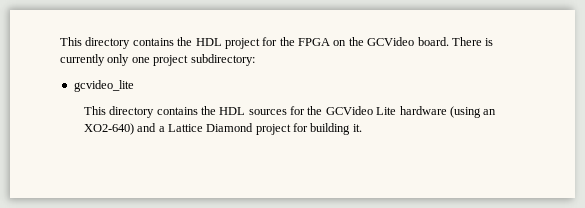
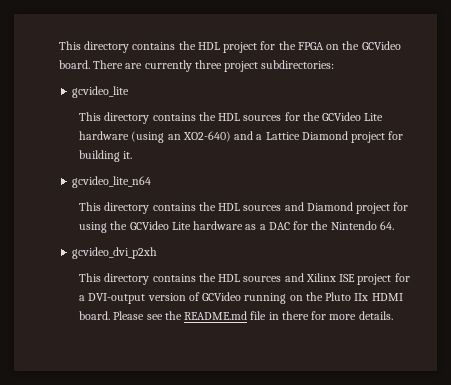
[485,38,494,46] [60,54,255,66] is currently only one project subdirectory: -> [125,60,335,72] are currently three project subdirectories:
(362, 128) none -> [72,176,152,188] [79,202,409,214] [79,221,394,233] [72,247,158,259] [79,273,410,285] [79,292,403,304] [79,311,393,320] // gcvideo_lite_n64 // This directory contains the HDL sources and Diamond project for using the GCVideo Lite hardware as a DAC for the Nintendo 64. // gcvideo_dvi_p2xh // This directory contains the HDL sources and Xilinx ISE project for a DVI-output version of GCVideo running on the Pluto IIx HDMI board. Please see the README.md file in there for more details.

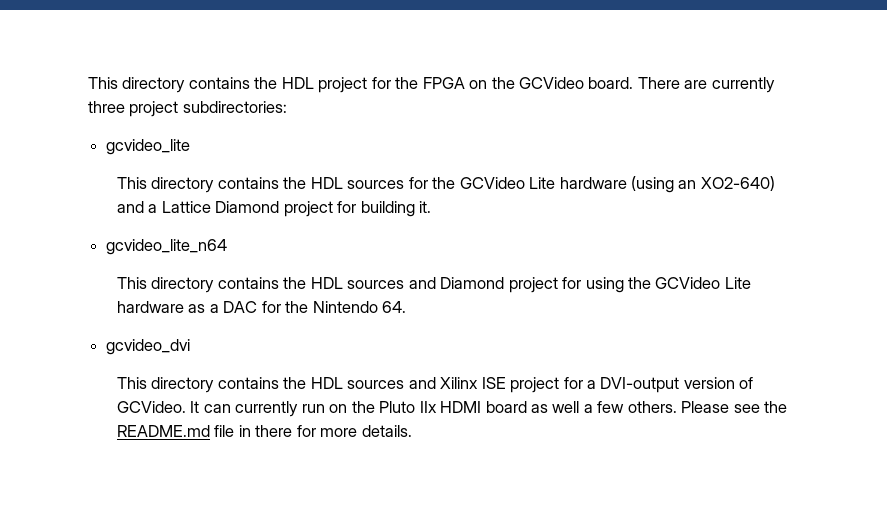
[72,247,158,259] gcvideo_dvi_p2xh -> [106,339,191,355] gcvideo_dvi
[202,292,287,304] GCVideo running -> [117,401,325,417] GCVideo. It can currently run
[79,311,111,320] board. -> [485,401,677,413] board as well a few others.

